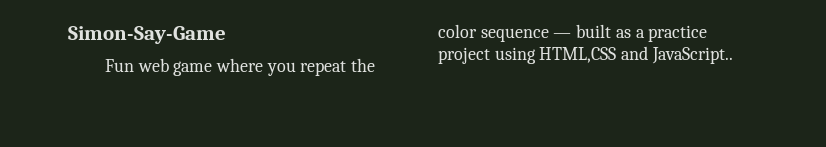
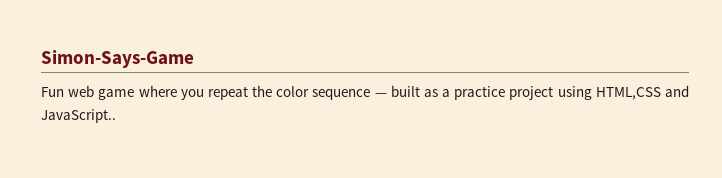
[68,26,226,44] Simon-Say-Game -> [41,50,194,68] Simon-Says-Game

